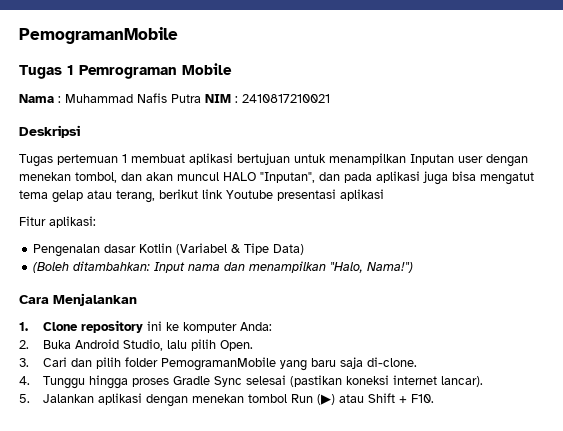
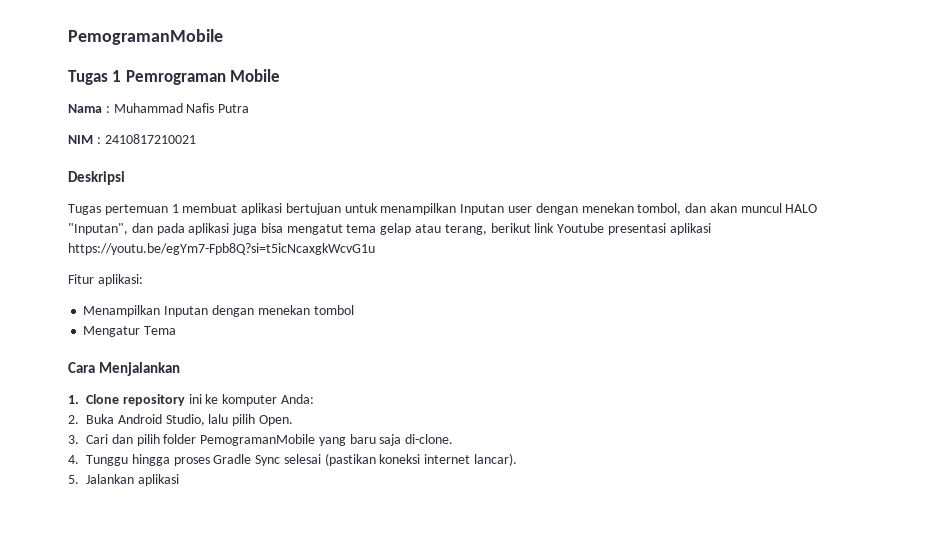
(201, 98) none -> (250, 108) //
(384, 195) none -> [68,243,375,255] https://youtu.be/egYm7-Fpb8Q?si=t5icNcaxgkWcvG1u
[33,243,305,257] [33,261,414,273] Pengenalan dasar Kotlin (Variabel & Tipe Data) // (Boleh ditambahkan: Input nama dan menampilkan "Halo, Nama!") -> [83,305,354,317] [83,326,177,337] Menampilkan Inputan dengan menekan tombol // Mengatur Tema
[145,393,434,407] dengan menekan tombol Run (▶) atau Shift + F10. -> (179, 480) none

